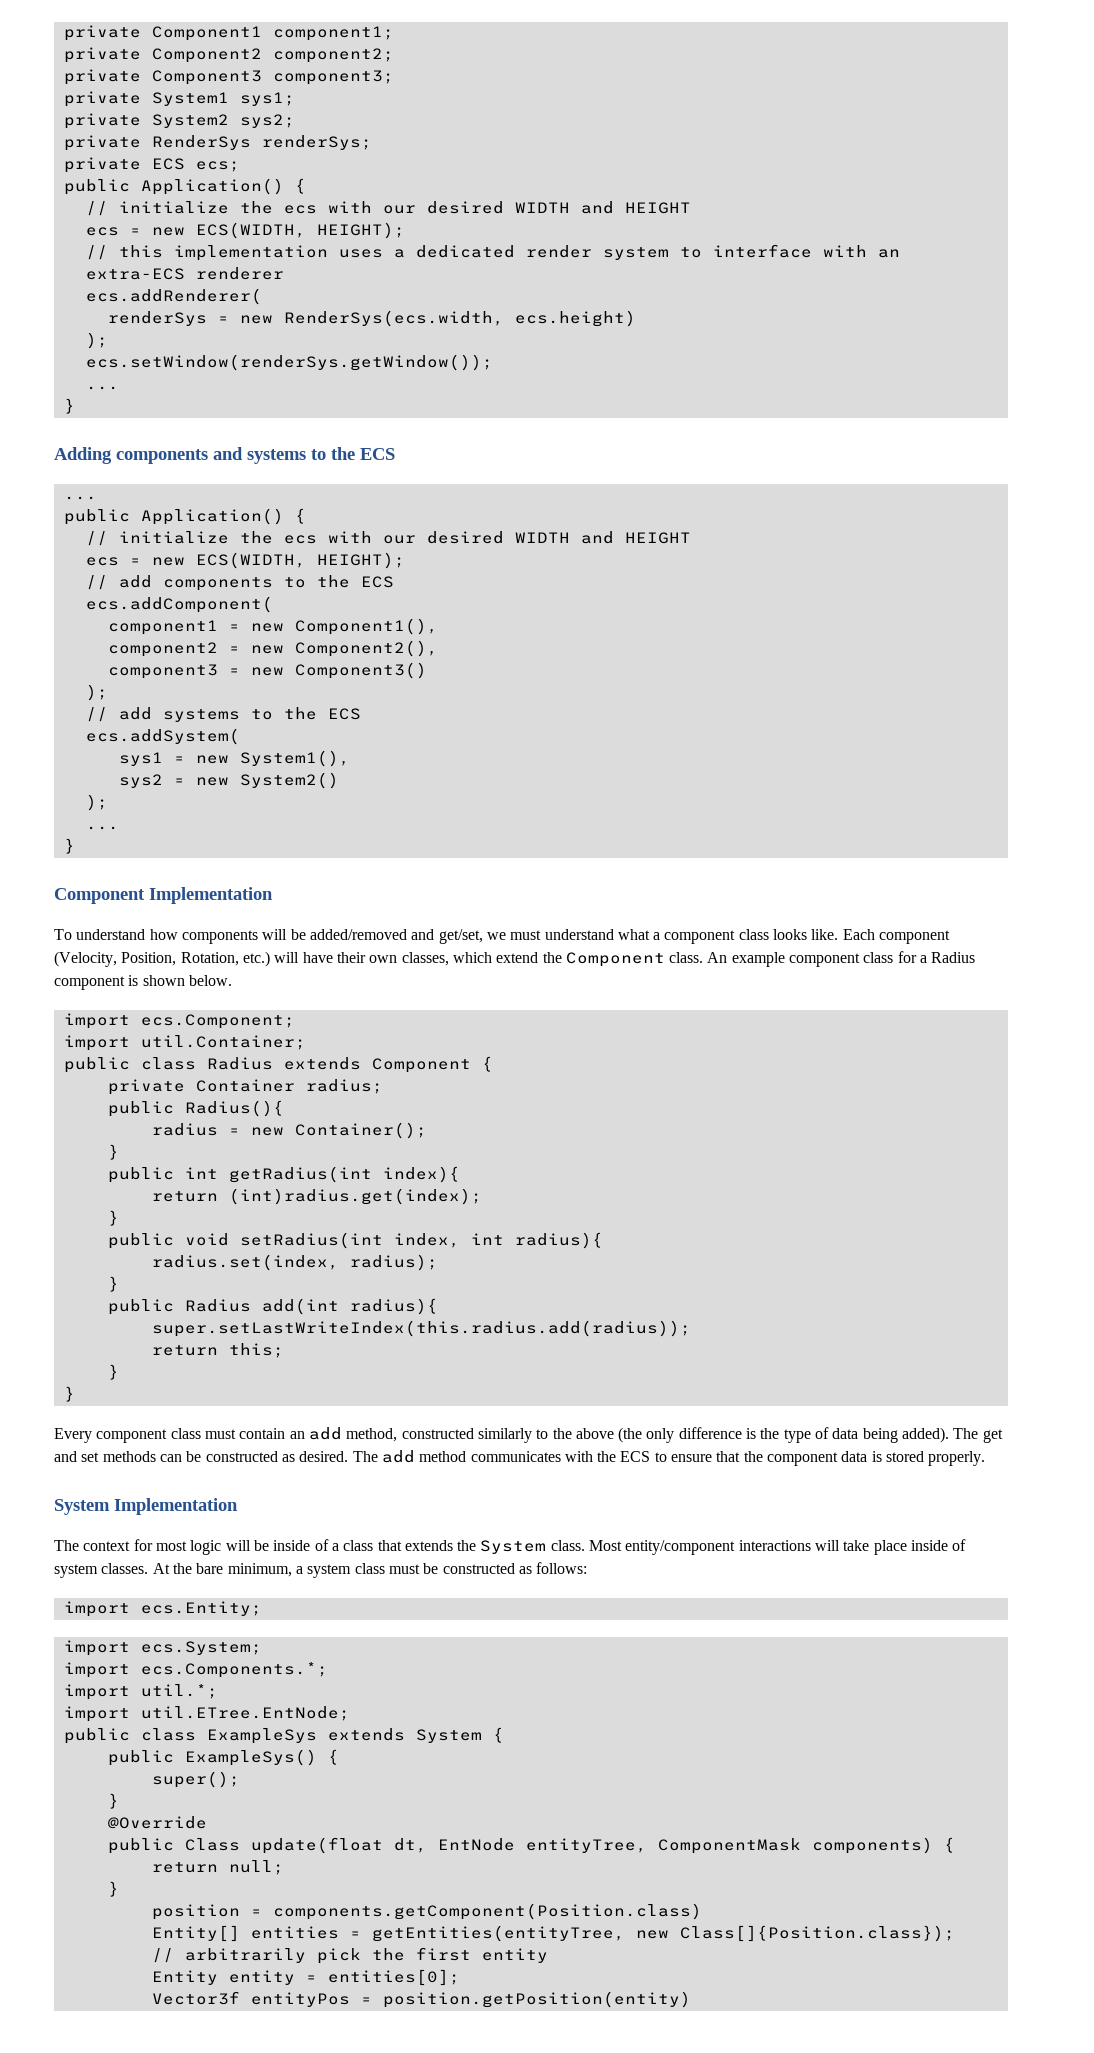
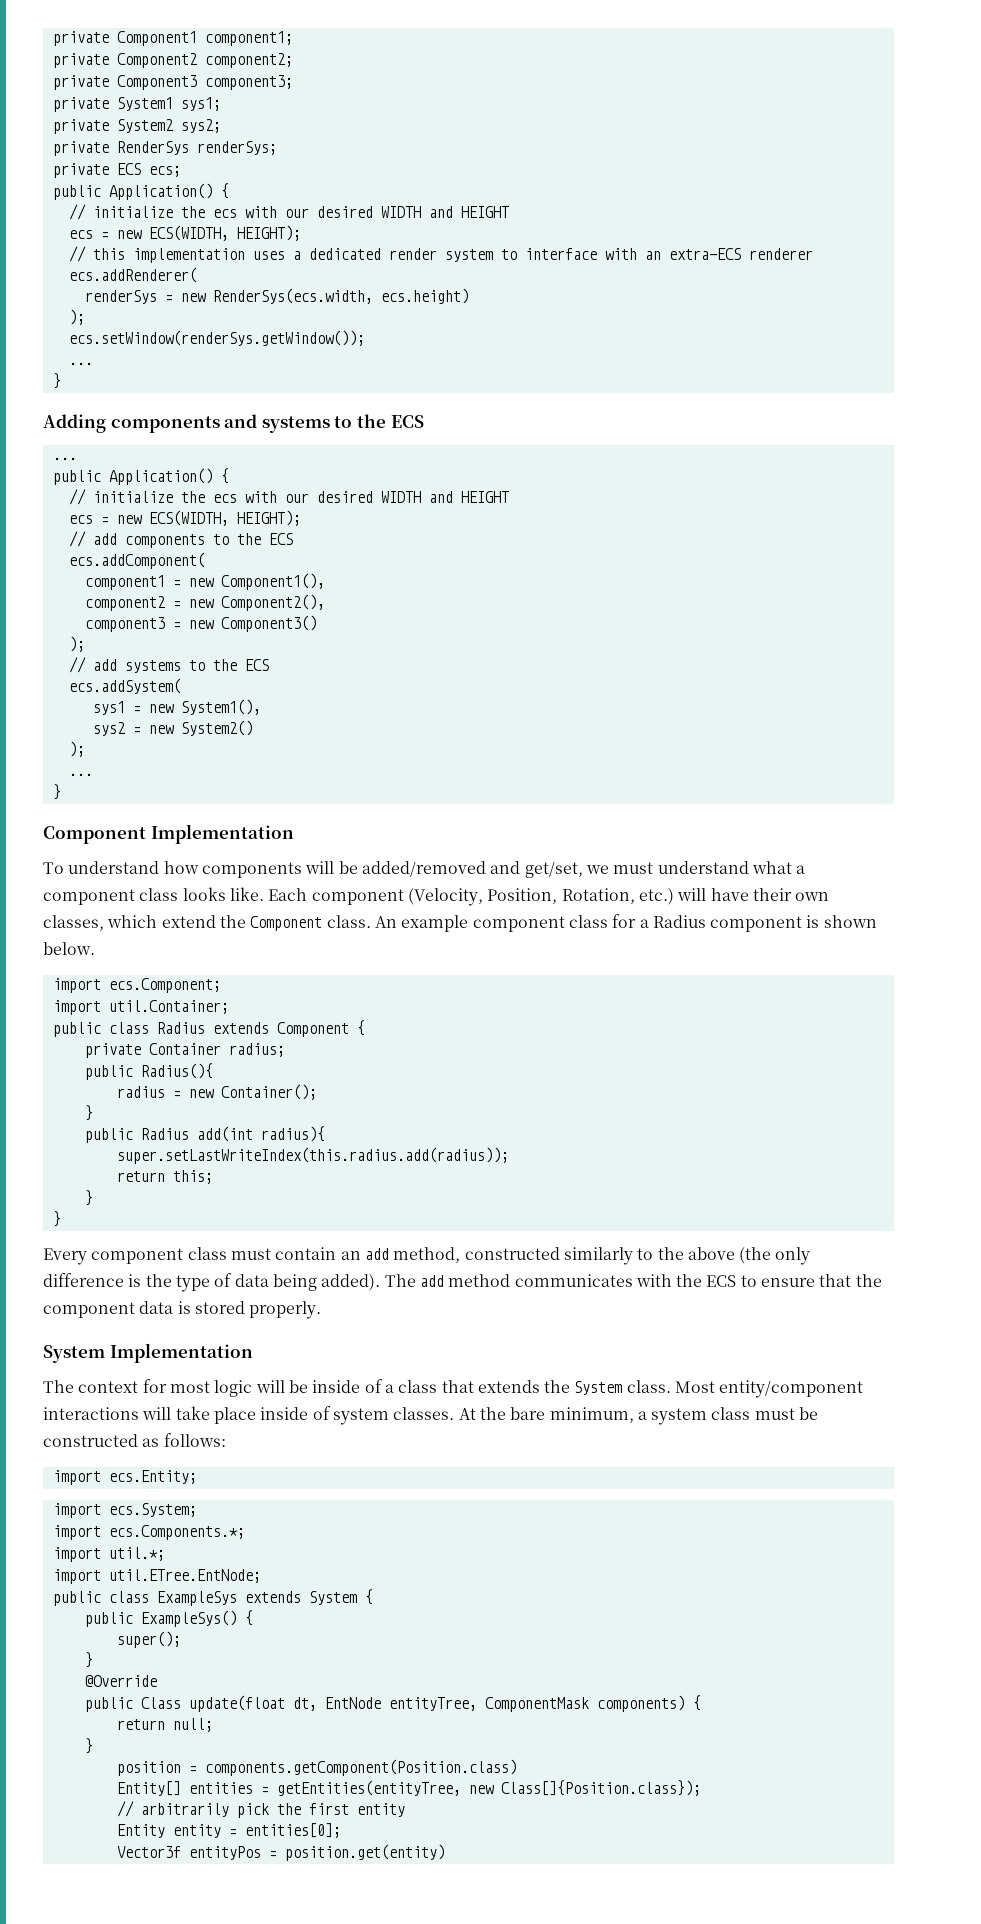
[107,1166,460,1183] [151,1188,482,1205] [107,1210,119,1226] [107,1232,603,1249] [151,1254,438,1271] [107,1276,119,1292] // public int getRadius(int index){ // return (int)radius.get(index); // } // public void setRadius(int index, int radius){ // radius.set(index, radius); // } -> (93, 1113) none
[982,1429,1003,1443] [54,1451,378,1462] get and set methods can be constructed as desired. The -> (416, 1280) none
[382,1991,691,2008] position.getPosition(entity) -> [284,1844,445,1861] position.get(entity)

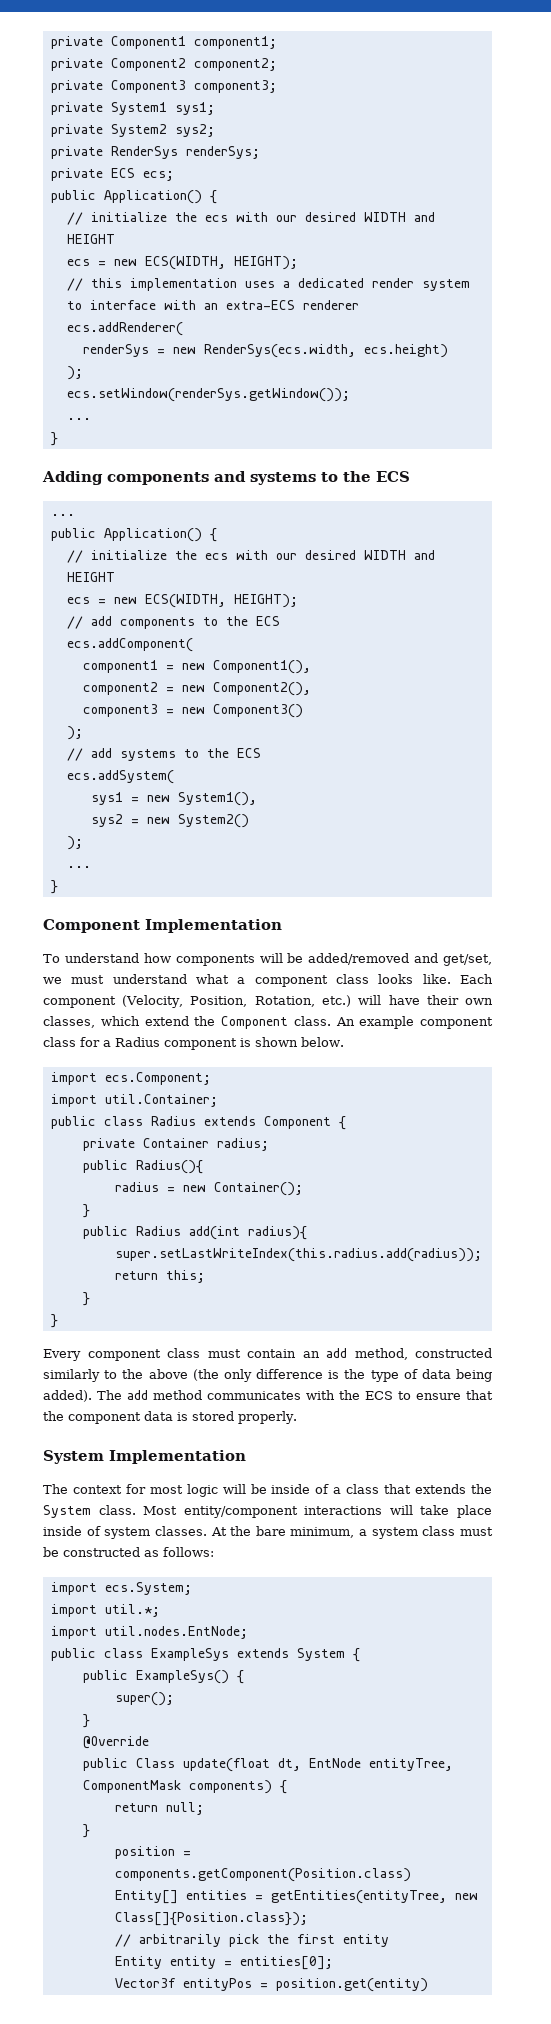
[52,1470,197,1485] // import ecs.Entity; -> (214, 1552) none
[52,1525,245,1540] // import ecs.Components.*; -> (192, 1588) none
[108,1569,261,1583] util.ETree.EntNode; -> [104,1626,248,1639] util.nodes.EntNode;

